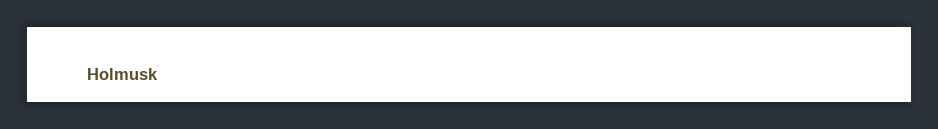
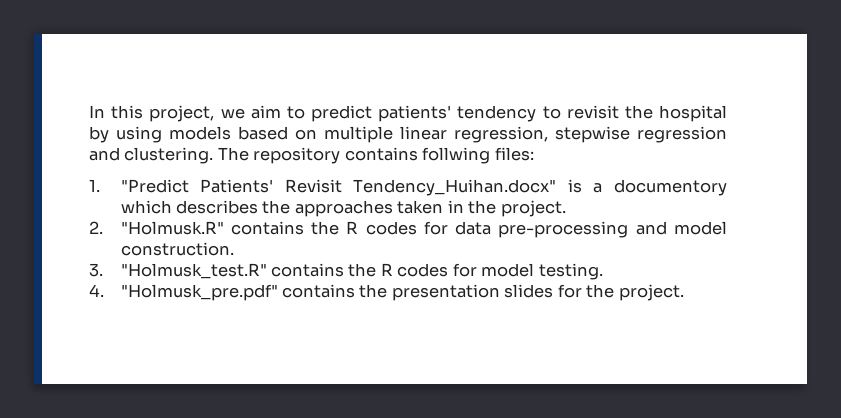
[87,68,158,80] Holmusk -> [89,105,727,122] [89,126,727,143] [89,147,534,164] [89,179,727,196] [120,200,566,217] [89,221,727,238] [120,242,234,256] [89,263,603,280] [89,284,684,301] In this project, we aim to predict patients' tendency to revisit the hospital by using models based on multiple linear regression, stepwise regression and clustering. The repository contains follwing files: // 1. "Predict Patients' Revisit Tendency_Huihan.docx" is a documentory which describes the approaches taken in the project. // 2. "Holmusk.R" contains the R codes for data pre-processing and model construction. // 3. "Holmusk_test.R" contains the R codes for model testing. // 4. "Holmusk_pre.pdf" contains the presentation slides for the project.

